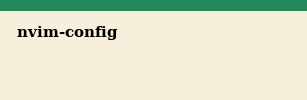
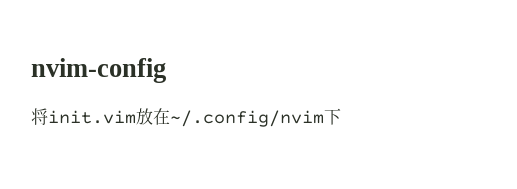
(118, 33) none -> [31,108,341,127] // 将init.vim放在~/.config/nvim下

